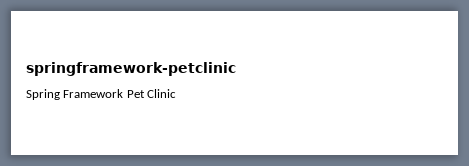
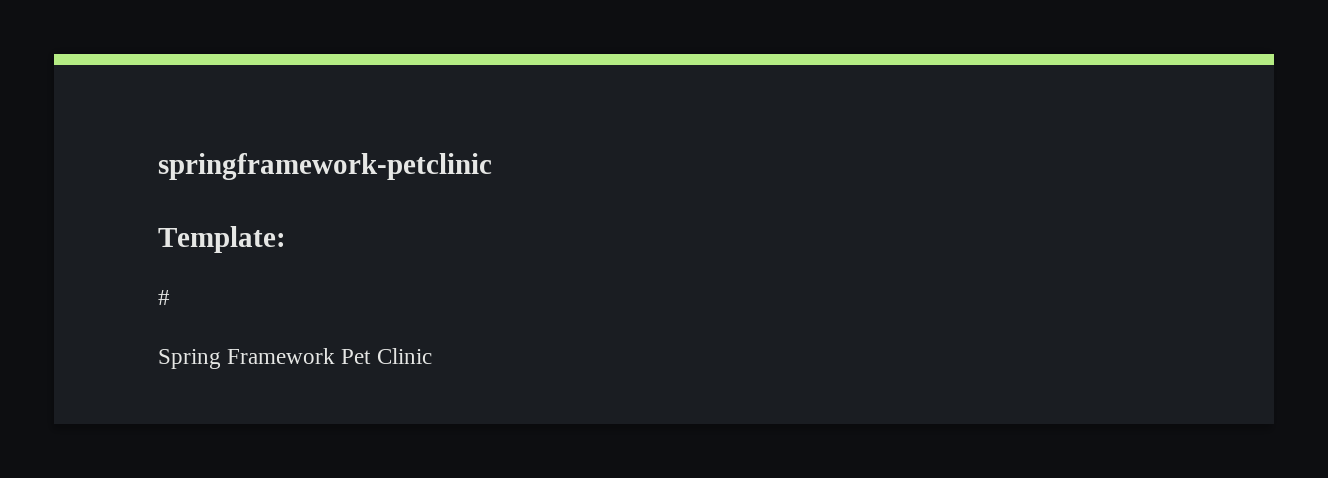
(236, 69) none -> [158,226,286,253] [158,290,170,305] // Template: // #

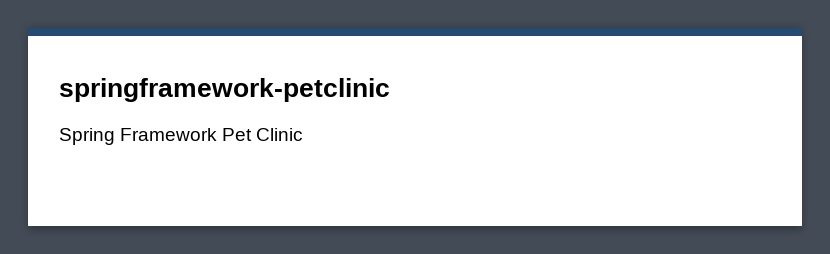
[158,226,286,253] [158,290,170,305] // Template: // # -> (390, 90) none

